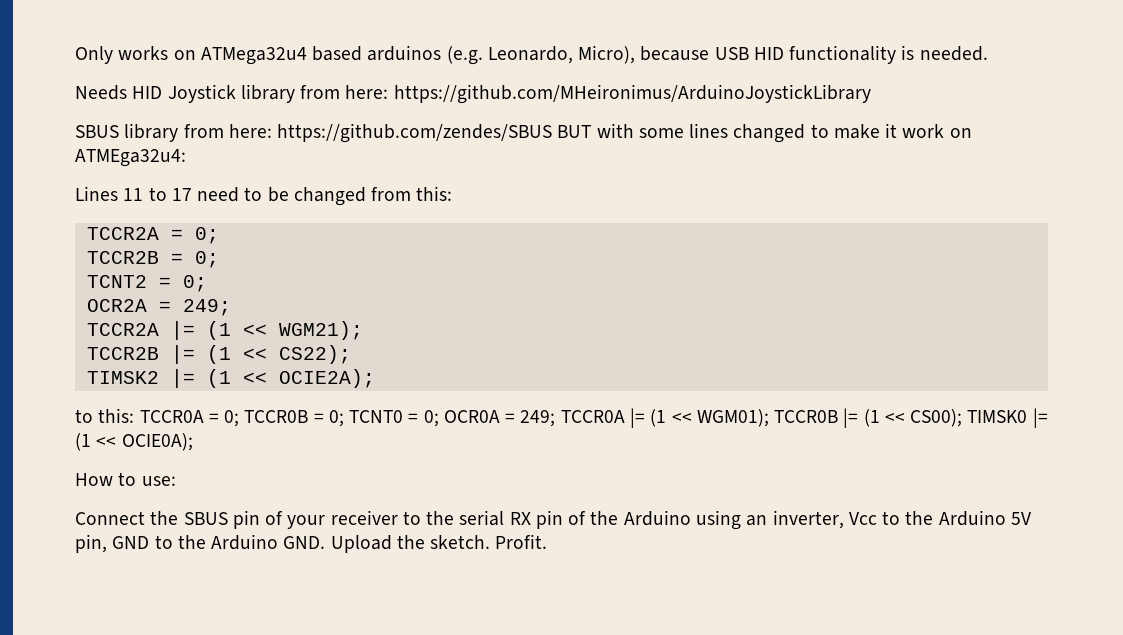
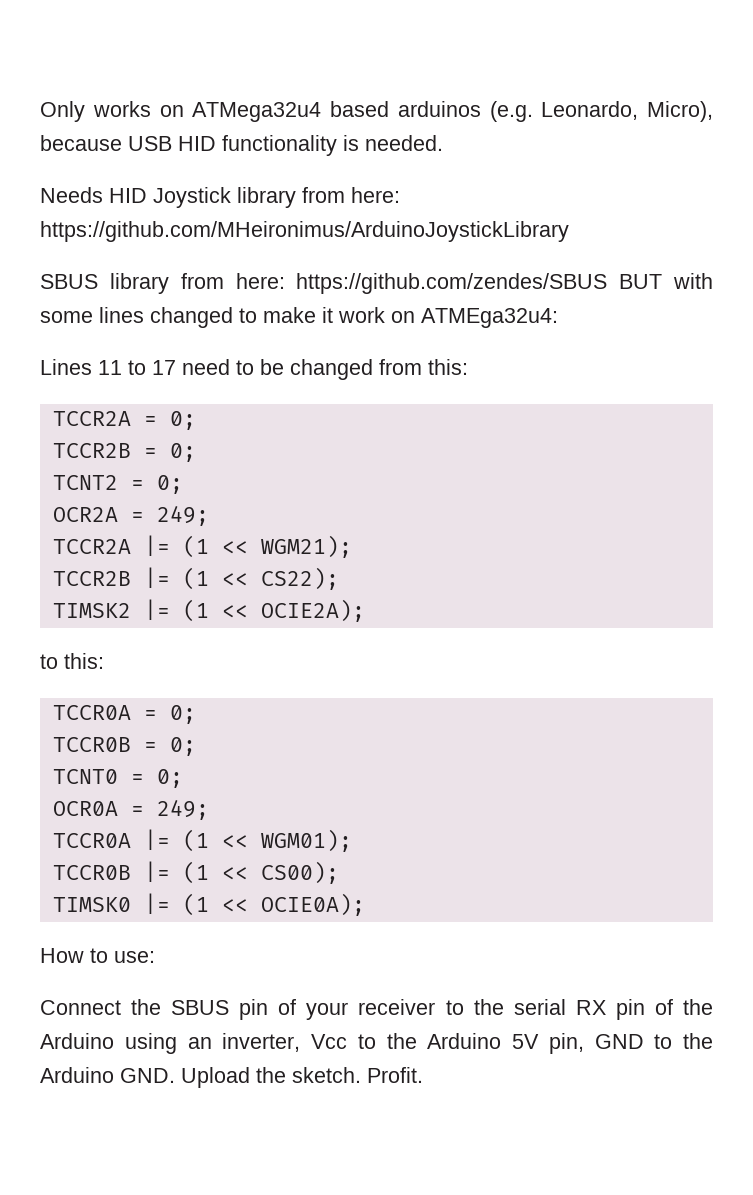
(135, 415) none -> (104, 661) //
(240, 418) none -> (196, 714) //
(344, 418) none -> (196, 746) //
(439, 418) none -> (183, 778) //
(556, 418) none -> (209, 809) //
(769, 418) none -> (352, 840) //
(963, 418) none -> (339, 872) //

